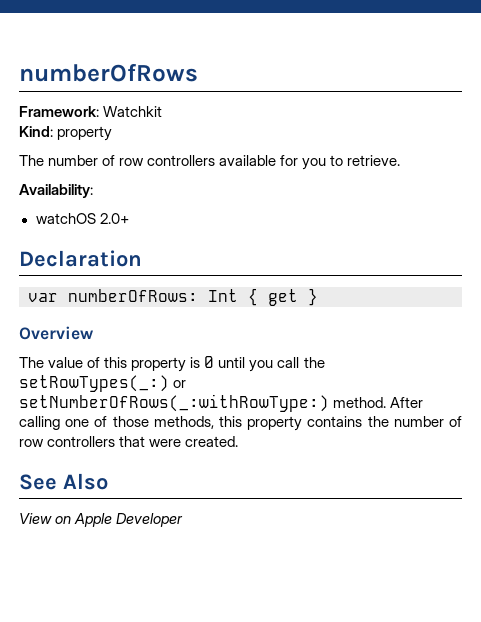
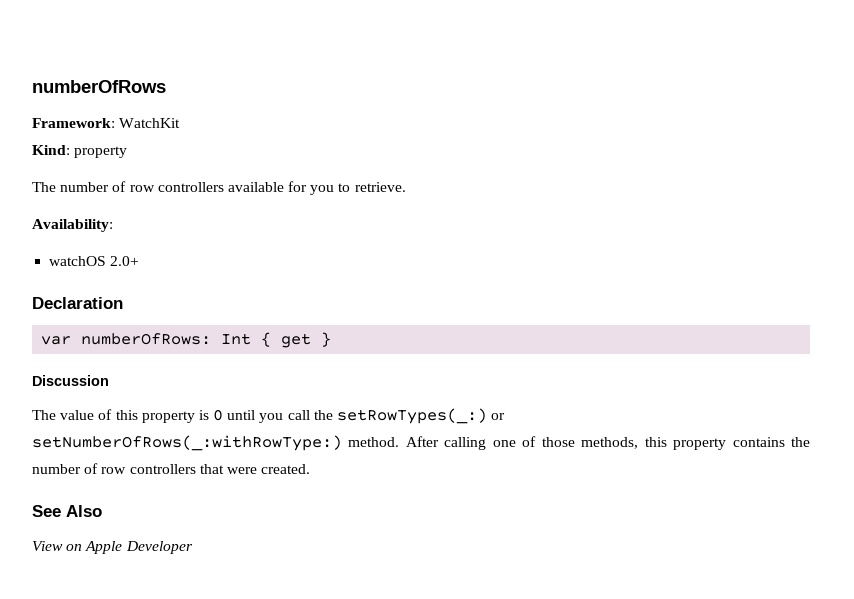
[103,106,163,117] Watchkit -> [119,118,181,128] WatchKit
[19,326,93,340] Overview -> [32,375,109,386] Discussion

